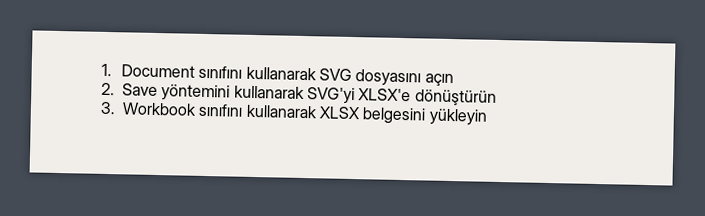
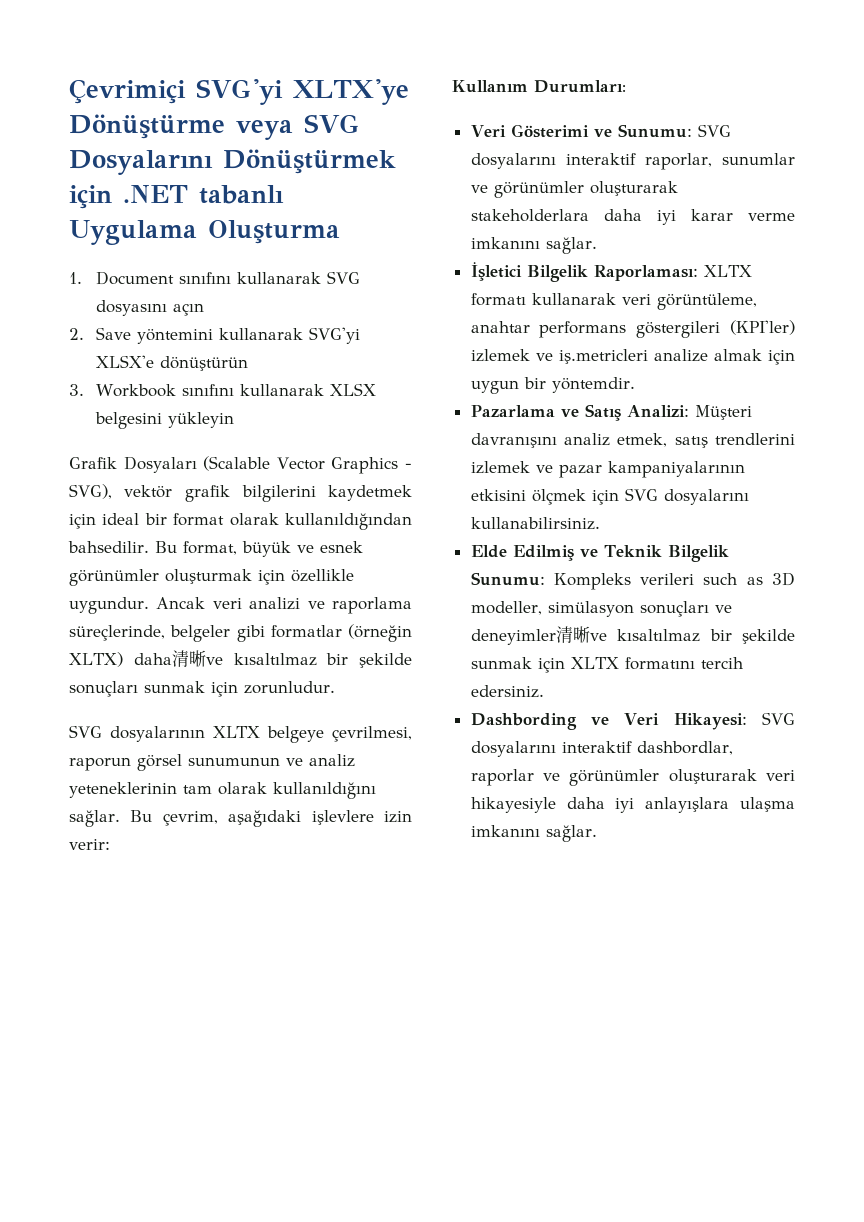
(101, 70) none -> [69,79,409,105] [69,114,359,140] [69,149,396,175] [69,185,284,209] [69,220,340,245] Çevrimiçi SVG'yi XLTX'ye Dönüştürme veya SVG Dosyalarını Dönüştürmek için .NET tabanlı Uygulama Oluşturma //
(487, 117) none -> [69,456,412,474] [69,484,412,502] [69,513,412,530] [68,541,363,557] [69,569,354,586] [69,597,412,614] [69,624,412,642] [69,650,412,668] [69,681,335,697] [69,725,412,743] [69,754,355,771] [69,782,376,799] [69,810,412,827] [69,839,110,850] [452,80,626,93] [470,124,731,138] [470,153,795,170] [470,181,678,198] [470,209,795,225] [470,237,597,254] [470,262,752,282] [470,293,757,310] [470,320,795,338] [470,349,795,365] [470,377,635,394] [470,404,752,421] [470,433,795,448] [470,461,745,478] [470,488,749,505] [470,517,600,530] [470,545,729,562] [470,572,795,590] [470,601,732,617] [470,626,795,645] [470,657,743,673] [470,685,544,698] [470,712,796,730] [470,741,733,757] [470,769,795,786] [470,797,795,813] [470,825,597,842] // Grafik Dosyaları (Scalable Vector Graphics - SVG), vektör grafik bilgilerini kaydetmek için ideal bir format olarak kullanıldığından bahsedilir. Bu format, büyük ve esnek görünümler oluşturmak için özellikle uygundur. Ancak veri analizi ve raporlama süreçlerinde, belgeler gibi formatlar (örneğin XLTX) daha清晰ve kısaltılmaz bir şekilde sonuçları sunmak için zorunludur. // SVG dosyalarının XLTX belgeye çevrilmesi, raporun görsel sunumunun ve analiz yeteneklerinin tam olarak kullanıldığını sağlar. Bu çevrim, aşağıdaki işlevlere izin verir: // Kullanım Durumları: // Veri Gösterimi ve Sunumu: SVG dosyalarını interaktif raporlar, sunumlar ve görünümler oluşturarak stakeholderlara daha iyi karar verme imkanını sağlar. // İşletici Bilgelik Raporlaması: XLTX formatı kullanarak veri görüntüleme, anahtar performans göstergileri (KPI'ler) izlemek ve iş.metricleri analize almak için uygun bir yöntemdir. // Pazarlama ve Satış Analizi: Müşteri davranışını analiz etmek, satış trendlerini izlemek ve pazar kampaniyalarının etkisini ölçmek için SVG dosyalarını kullanabilirsiniz. // Elde Edilmiş ve Teknik Bilgelik Sunumu: Kompleks verileri such as 3D modeller, simülasyon sonuçları ve deneyimler清晰ve kısaltılmaz bir şekilde sunmak için XLTX formatını tercih edersiniz. // Dashbording ve Veri Hikayesi: SVG dosyalarını interaktif dashbordlar, raporlar ve görünümler oluşturarak veri hikayesiyle daha iyi anlayışlara ulaşma imkanını sağlar.

